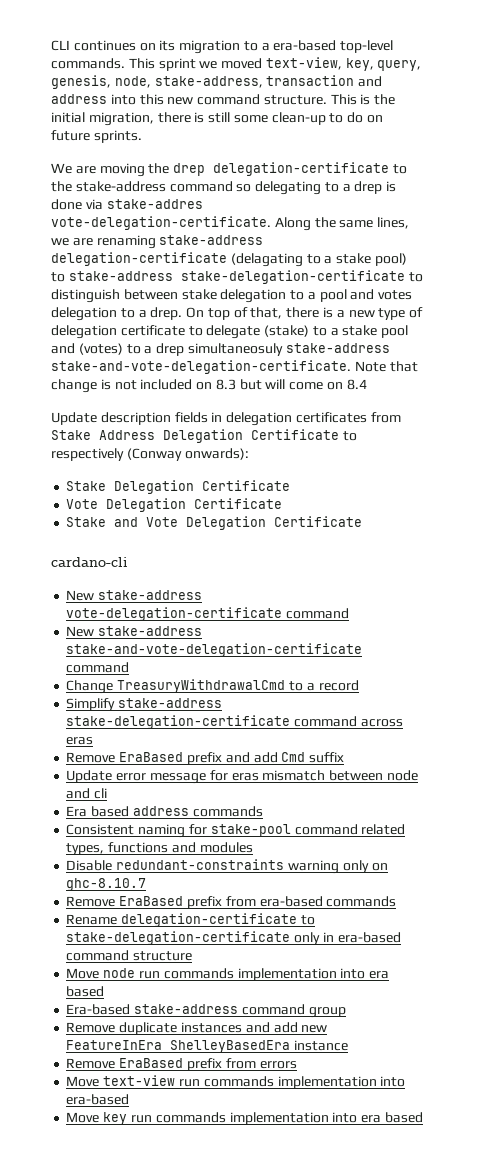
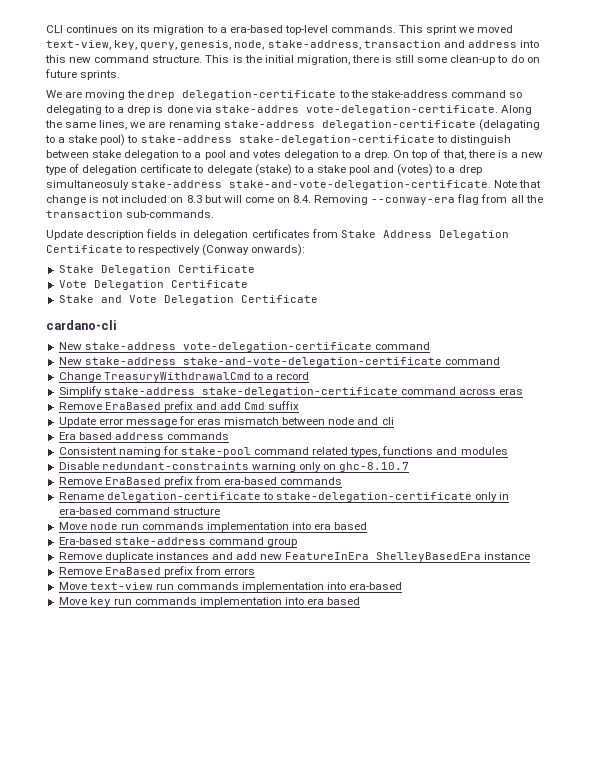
[346,379,367,390] 8.4 -> [293,194,543,205] [46,210,215,218] 8.4. Removing --conway-era flag from all the transaction sub-commands.

